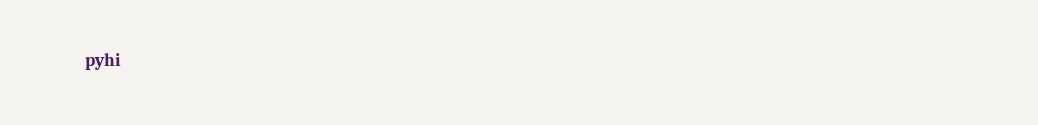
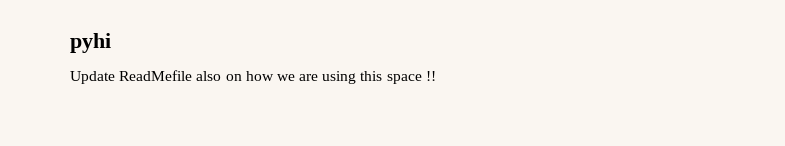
(121, 61) none -> [70,70,436,84] // Update ReadMefile also on how we are using this space !!

